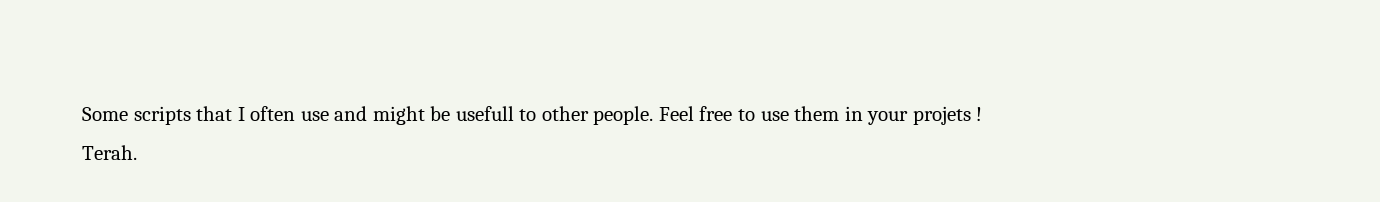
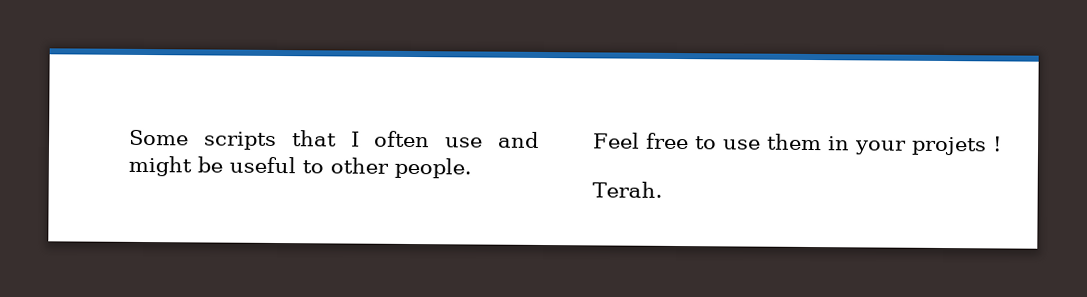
[455,106,514,121] usefull -> [229,156,296,174] useful
(654, 115) none -> (472, 168) //

